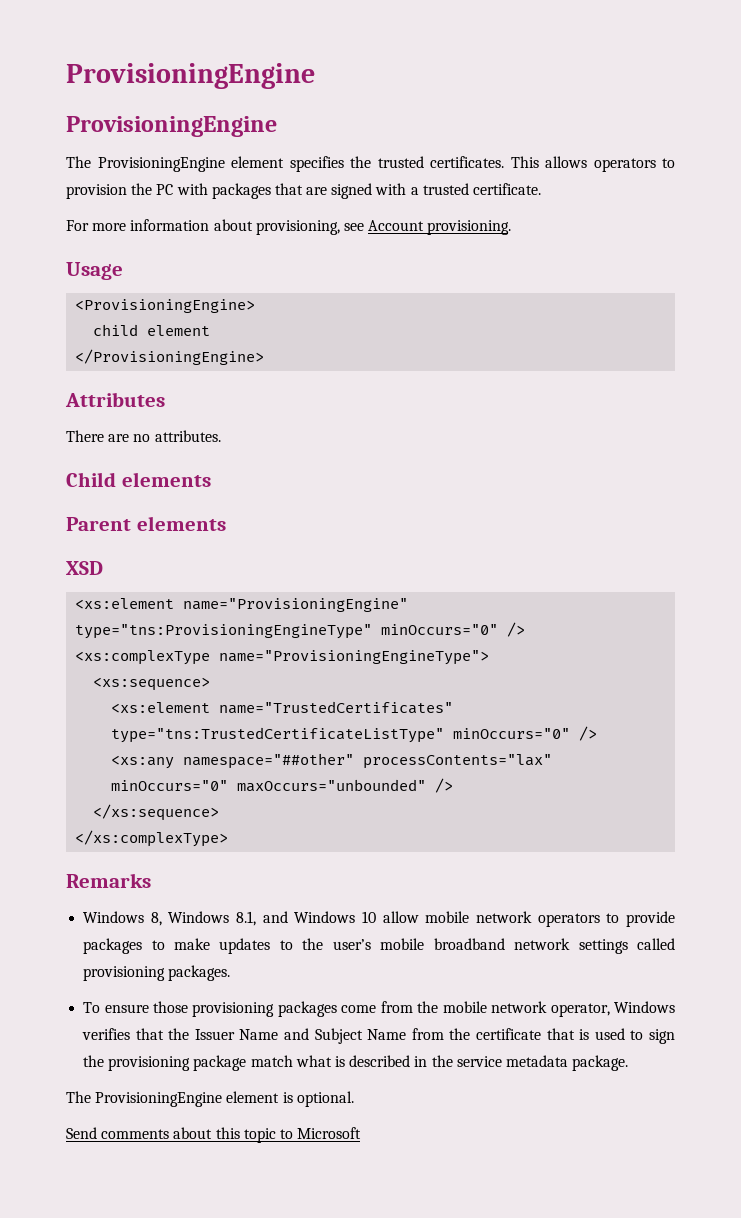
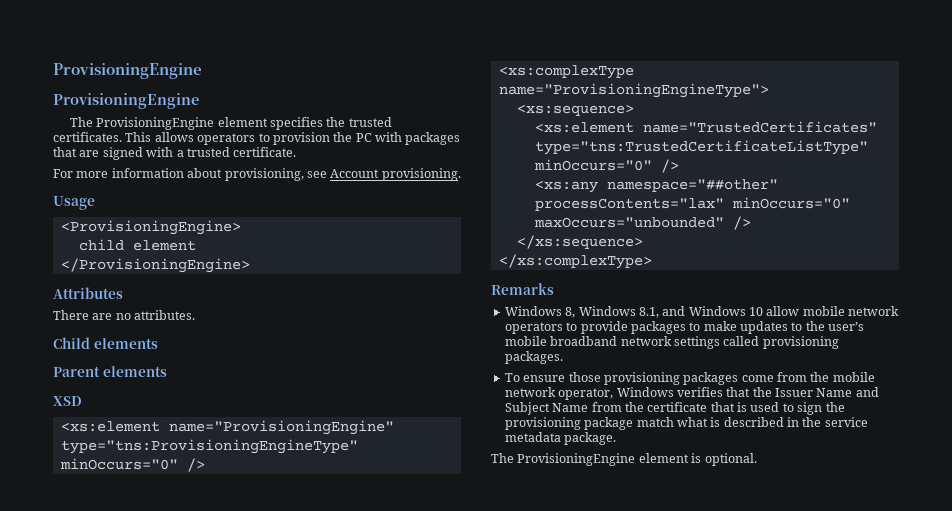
[66,1127,362,1143] // Send comments about this topic to Microsoft -> (757, 459) none

